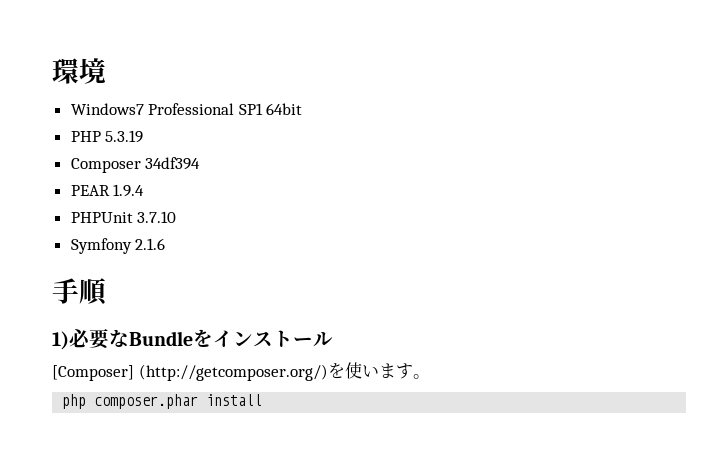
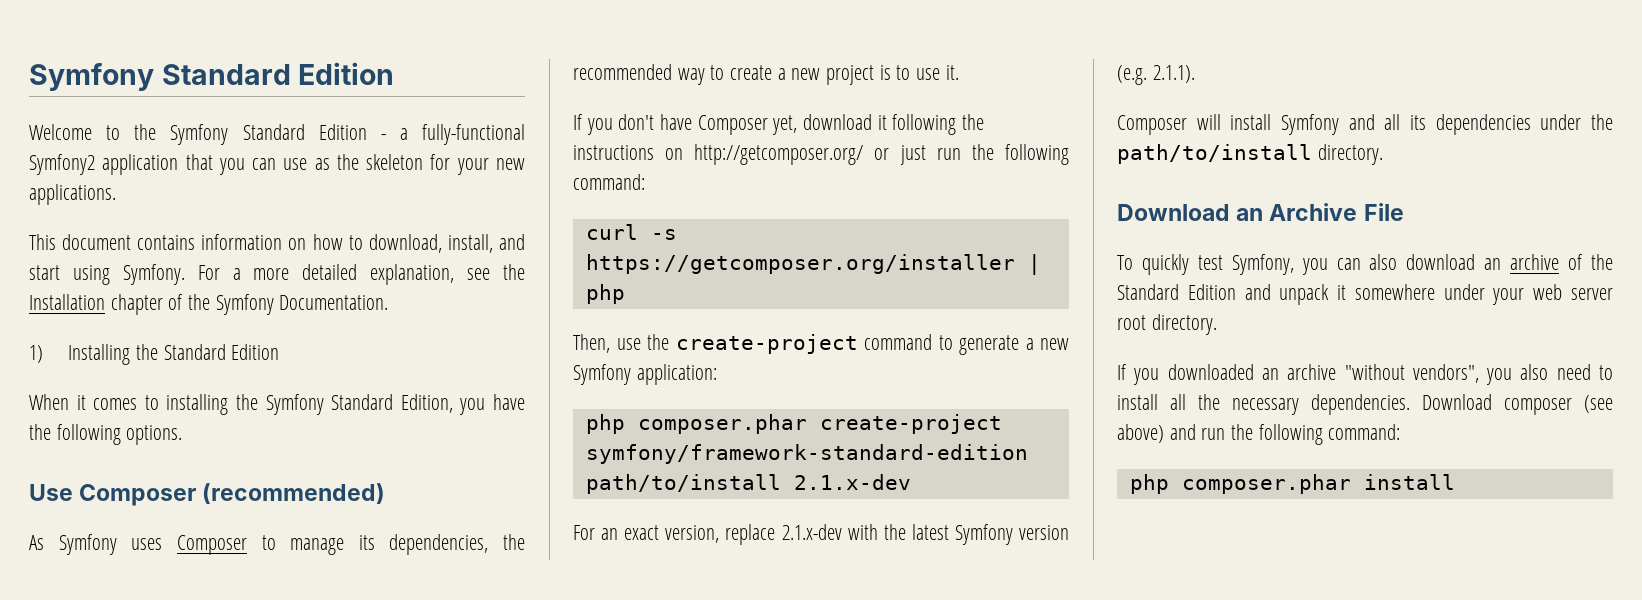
[52,58,106,84] [70,103,303,115] [70,130,144,143] [70,157,201,173] [70,184,145,197] [70,211,177,223] [70,238,166,254] [52,278,107,305] [52,329,333,350] [52,362,430,381] 環境 // Windows7 Professional SP1 64bit // PHP 5.3.19 // Composer 34df394 // PEAR 1.9.4 // PHPUnit 3.7.10 // Symfony 2.1.6 // 手順 // 1)必要なBundleをインストール // [Composer] (http://getcomposer.org/)を使います。 -> [29,62,395,91] [29,124,525,145] [29,154,525,175] [29,184,116,205] [29,234,525,253] [29,264,525,285] [29,294,389,315] [29,344,280,365] [29,394,526,415] [29,424,183,445] [29,483,386,506] [29,534,525,555] [573,64,959,85] [573,114,985,135] [573,144,1069,165] [573,174,645,190] [585,224,677,240] [585,254,1041,275] [585,284,625,304] [573,334,1069,355] [573,364,717,385] [585,414,1002,434] [585,444,1028,464] [585,474,911,494] [573,524,1069,545] [1117,65,1195,85] [1117,114,1613,135] [1117,144,1383,165] [1117,203,1404,221] [1117,254,1613,275] [1117,284,1613,305] [1117,314,1217,335] [1117,364,1613,385] [1117,394,1613,415] [1117,424,1401,445] Symfony Standard Edition // Welcome to the Symfony Standard Edition - a fully-functional Symfony2 application that you can use as the skeleton for your new applications. // This document contains information on how to download, install, and start using Symfony. For a more detailed explanation, see the Installation chapter of the Symfony Documentation. // 1) Installing the Standard Edition // When it comes to installing the Symfony Standard Edition, you have the following options. // Use Composer (recommended) // As Symfony uses Composer to manage its dependencies, the recommended way to create a new project is to use it. // If you don't have Composer yet, download it following the instructions on http://getcomposer.org/ or just run the following command: // curl -s https://getcomposer.org/installer | php // Then, use the create-project command to generate a new Symfony application: // php composer.phar create-project symfony/framework-standard-edition path/to/install 2.1.x-dev // For an exact version, replace 2.1.x-dev with the latest Symfony version (e.g. 2.1.1). // Composer will install Symfony and all its dependencies under the path/to/install directory. // Download an Archive File // To quickly test Symfony, you can also download an archive of the Standard Edition and unpack it somewhere under your web server root directory. // If you downloaded an archive "without vendors", you also need to install all the necessary dependencies. Download composer (see above) and run the following command:

